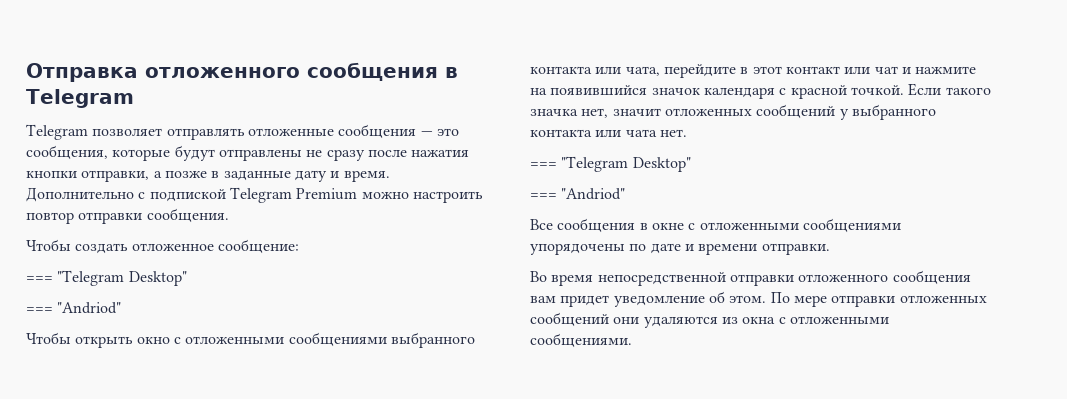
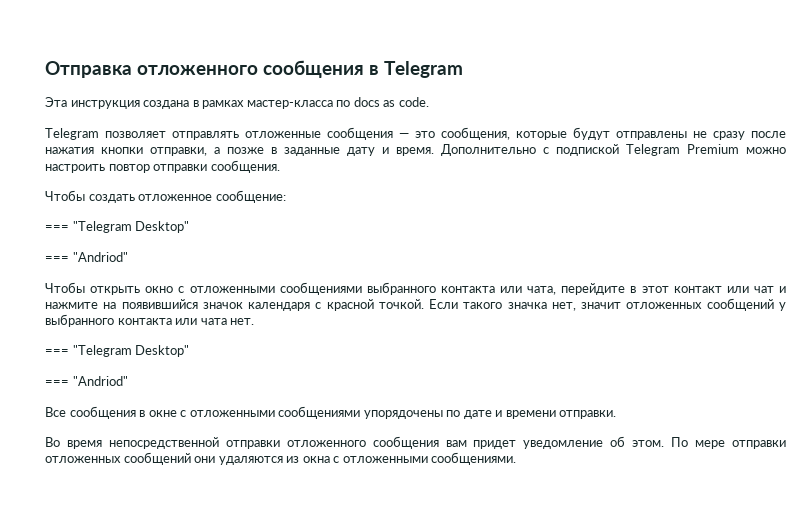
(134, 98) none -> [45,97,429,109] // Эта инструкция создана в рамках мастер-класса по docs as code.

